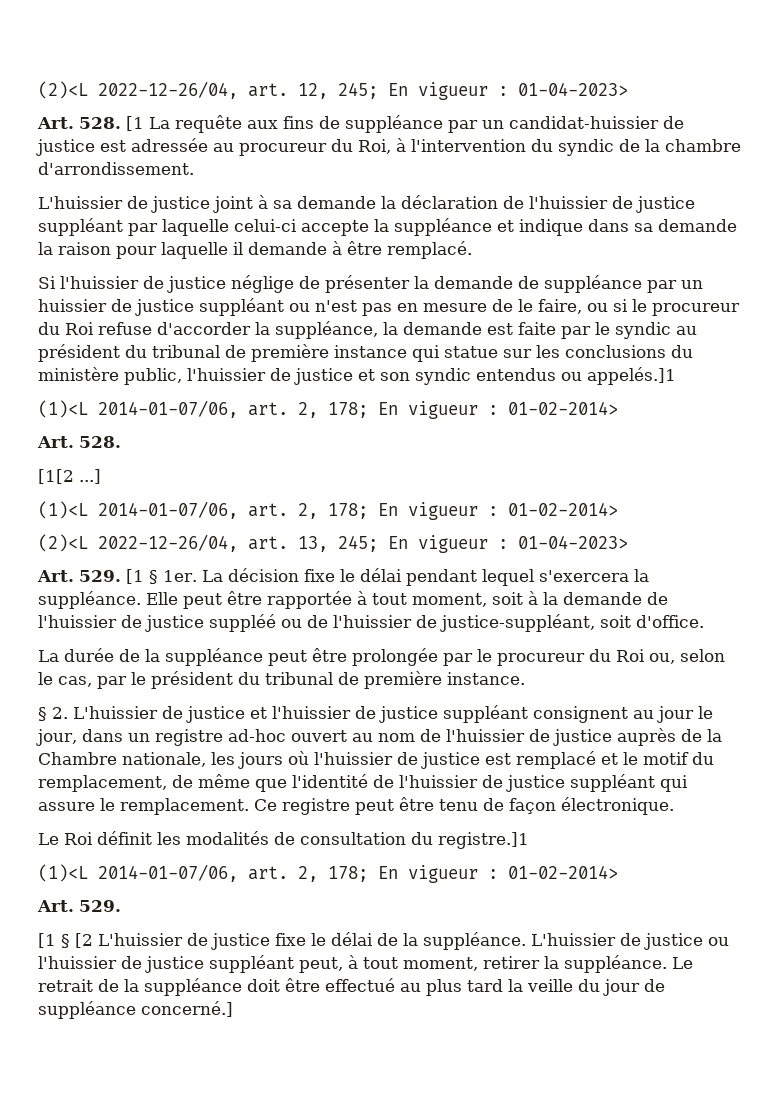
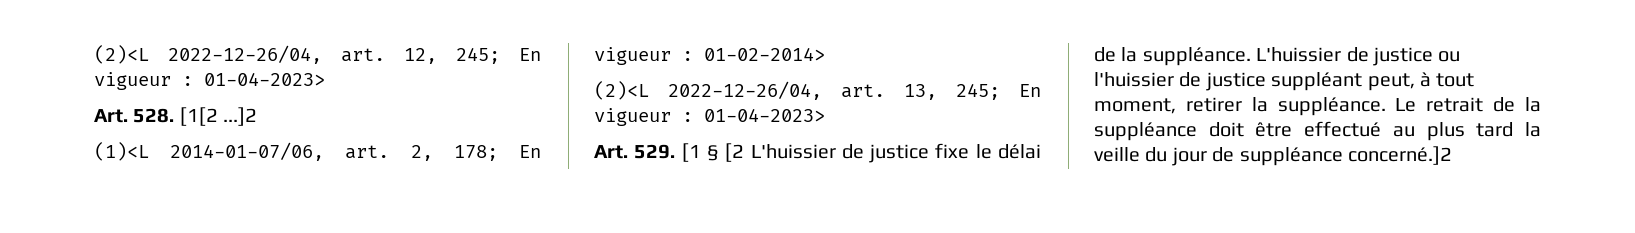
[126,115,684,133] [36,138,741,156] [38,162,194,175] [38,195,695,213] [38,218,737,236] [38,241,472,259] [38,275,703,293] [38,298,740,316] [38,321,697,339] [38,344,693,362] [38,367,676,385] [38,400,618,419] [37,436,121,448] [38,469,101,484] [1 La requête aux fins de suppléance par un candidat-huissier de justice est adressée au procureur du Roi, à l'intervention du syndic de la chambre d'arrondissement. // L'huissier de justice joint à sa demande la déclaration de l'huissier de justice suppléant par laquelle celui-ci accepte la suppléance et indique dans sa demande la raison pour laquelle il demande à être remplacé. // Si l'huissier de justice néglige de présenter la demande de suppléance par un huissier de justice suppléant ou n'est pas en mesure de le faire, ou si le procureur du Roi refuse d'accorder la suppléance, la demande est faite par le syndic au président du tribunal de première instance qui statue sur les conclusions du ministère public, l'huissier de justice et son syndic entendus ou appelés.]1 // (1)<L 2014-01-07/06, art. 2, 178; En vigueur : 01-02-2014> // Art. 528. // [1[2 ...] -> [179,107,258,126] [1[2 ...]2
[163,568,649,586] [38,591,668,609] [38,614,704,632] [38,648,725,666] [38,671,525,689] [38,705,713,723] [36,728,722,746] [38,751,714,769] [38,774,688,792] [38,797,674,815] [38,831,529,849] [38,864,618,883] [37,900,121,912] [38,933,70,948] 1er. La décision fixe le délai pendant lequel s'exercera la suppléance. Elle peut être rapportée à tout moment, soit à la demande de l'huissier de justice suppléé ou de l'huissier de justice-suppléant, soit d'office. // La durée de la suppléance peut être prolongée par le procureur du Roi ou, selon le cas, par le président du tribunal de première instance. // § 2. L'huissier de justice et l'huissier de justice suppléant consignent au jour le jour, dans un registre ad-hoc ouvert au nom de l'huissier de justice auprès de la Chambre nationale, les jours où l'huissier de justice est remplacé et le motif du remplacement, de même que l'identité de l'huissier de justice suppléant qui assure le remplacement. Ce registre peut être tenu de façon électronique. // Le Roi définit les modalités de consultation du registre.]1 // (1)<L 2014-01-07/06, art. 2, 178; En vigueur : 01-02-2014> // Art. 529. // [1 § -> (719, 153) none
[141,1001,233,1017] concerné.] -> [1348,146,1452,165] concerné.]2

